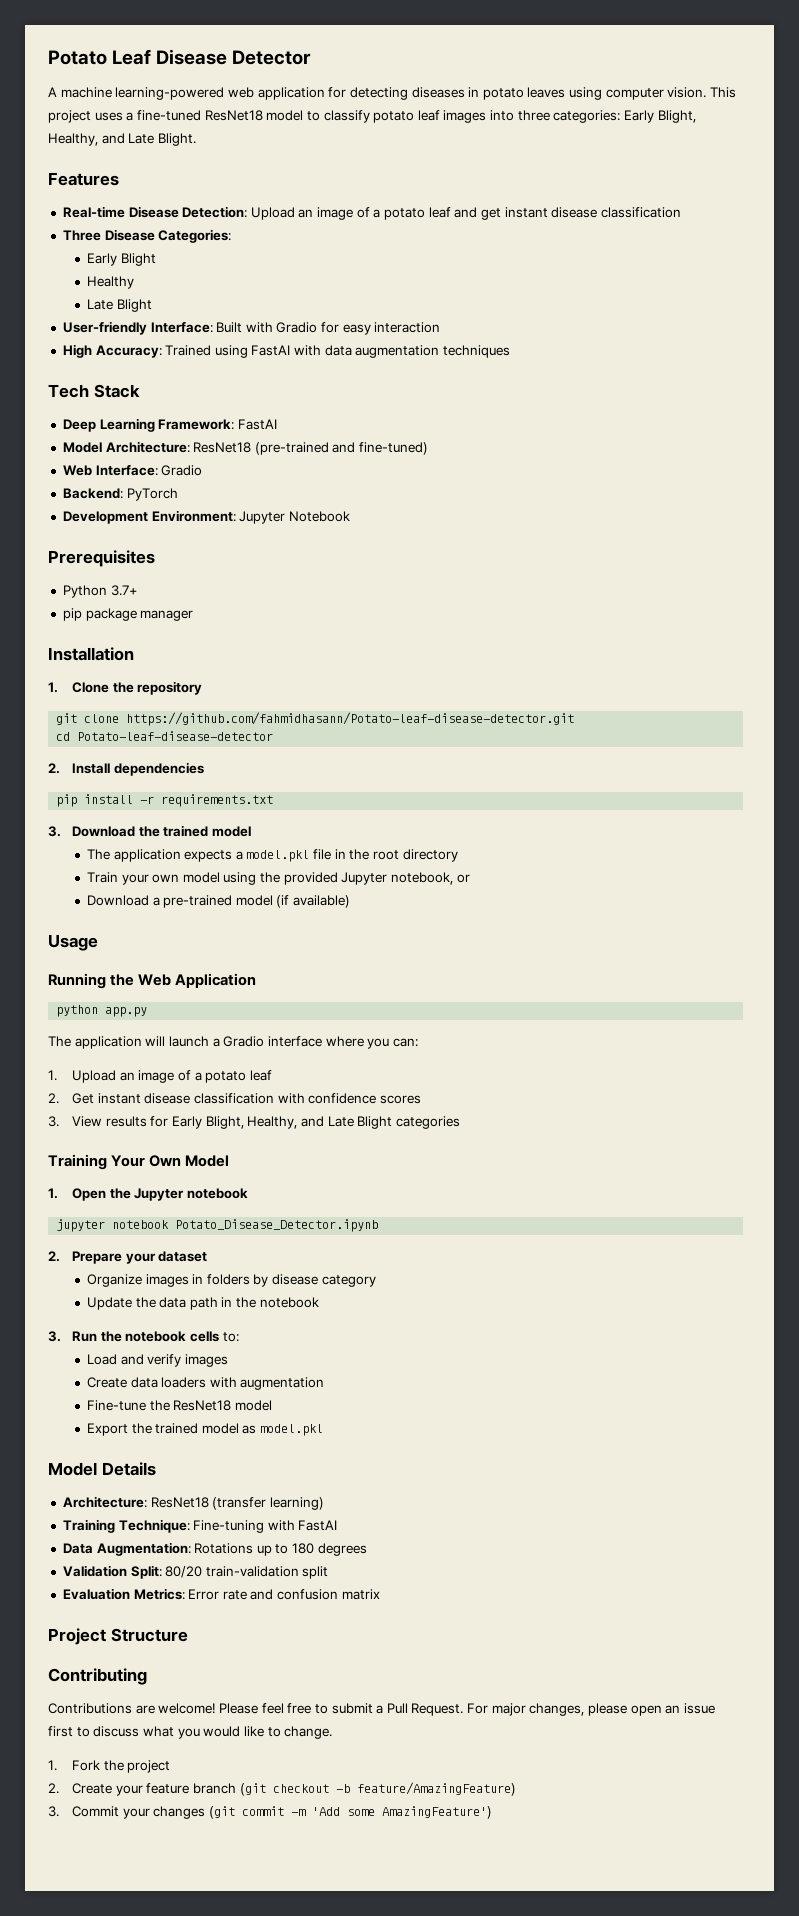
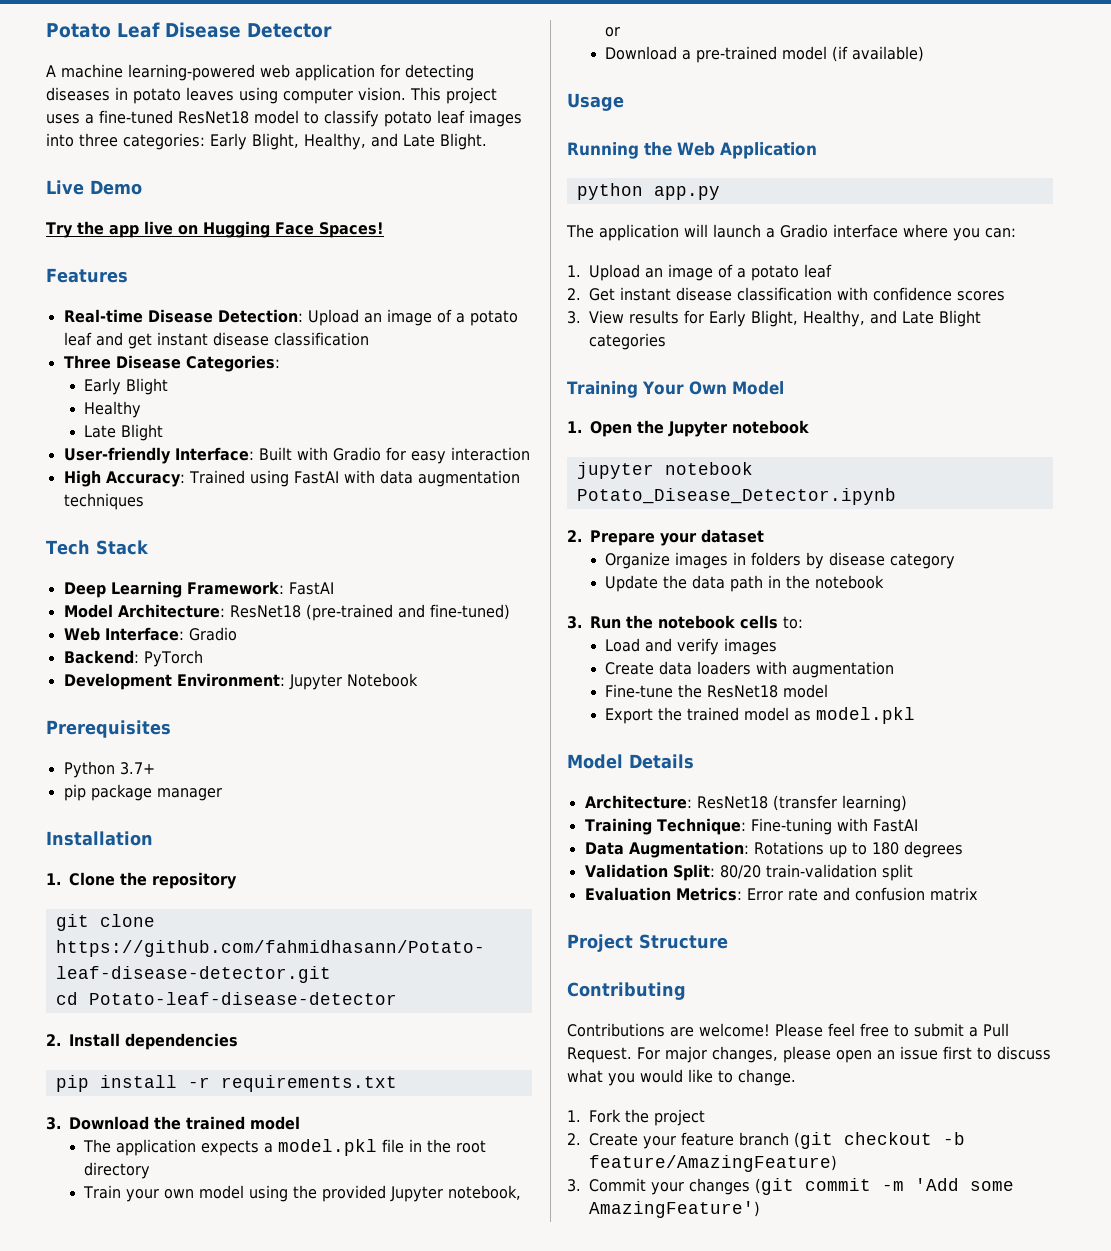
(196, 139) none -> [46,180,142,195] [46,221,384,238] // Live Demo // Try the app live on Hugging Face Spaces!

